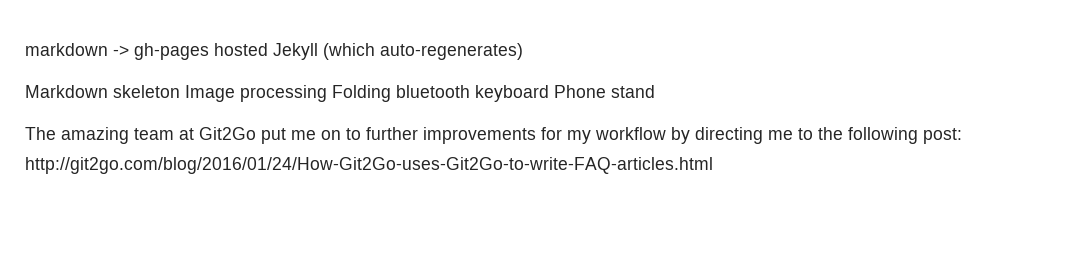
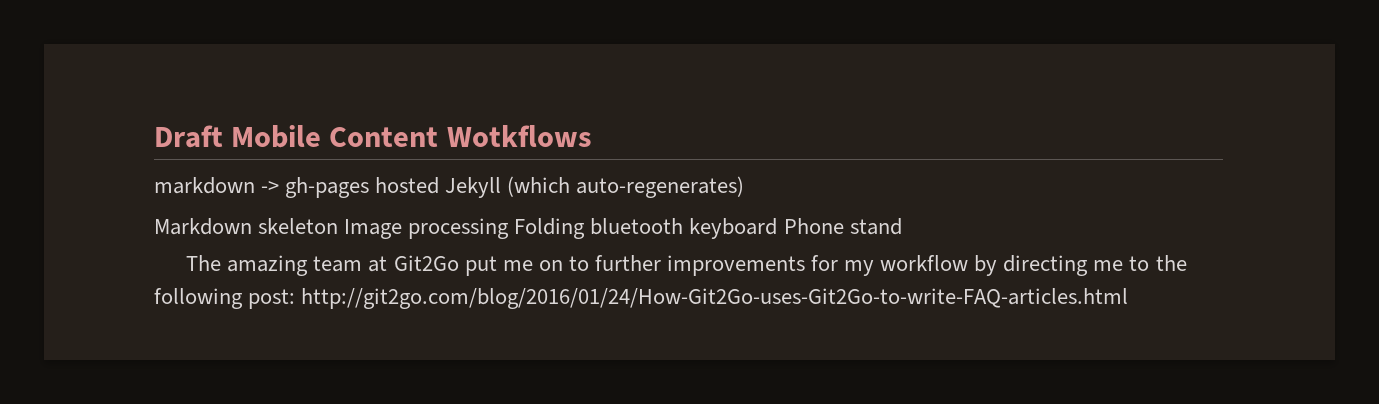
(25, 49) none -> [154,125,592,148] Draft Mobile Content Wotkflows //

